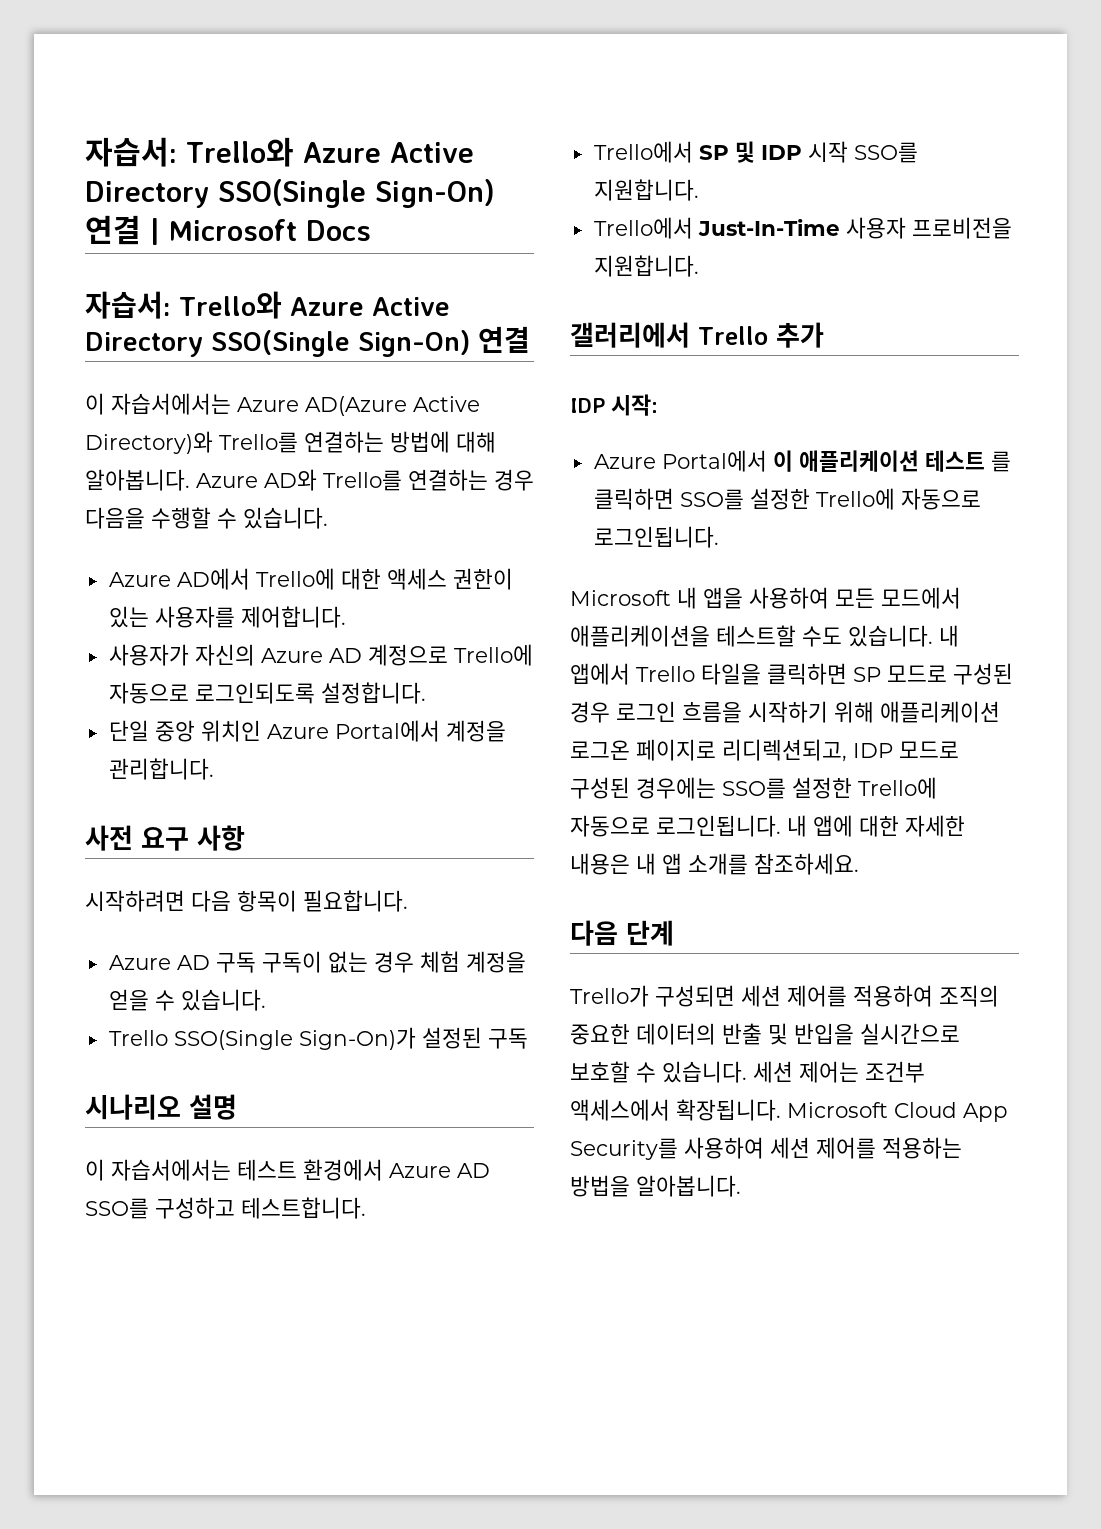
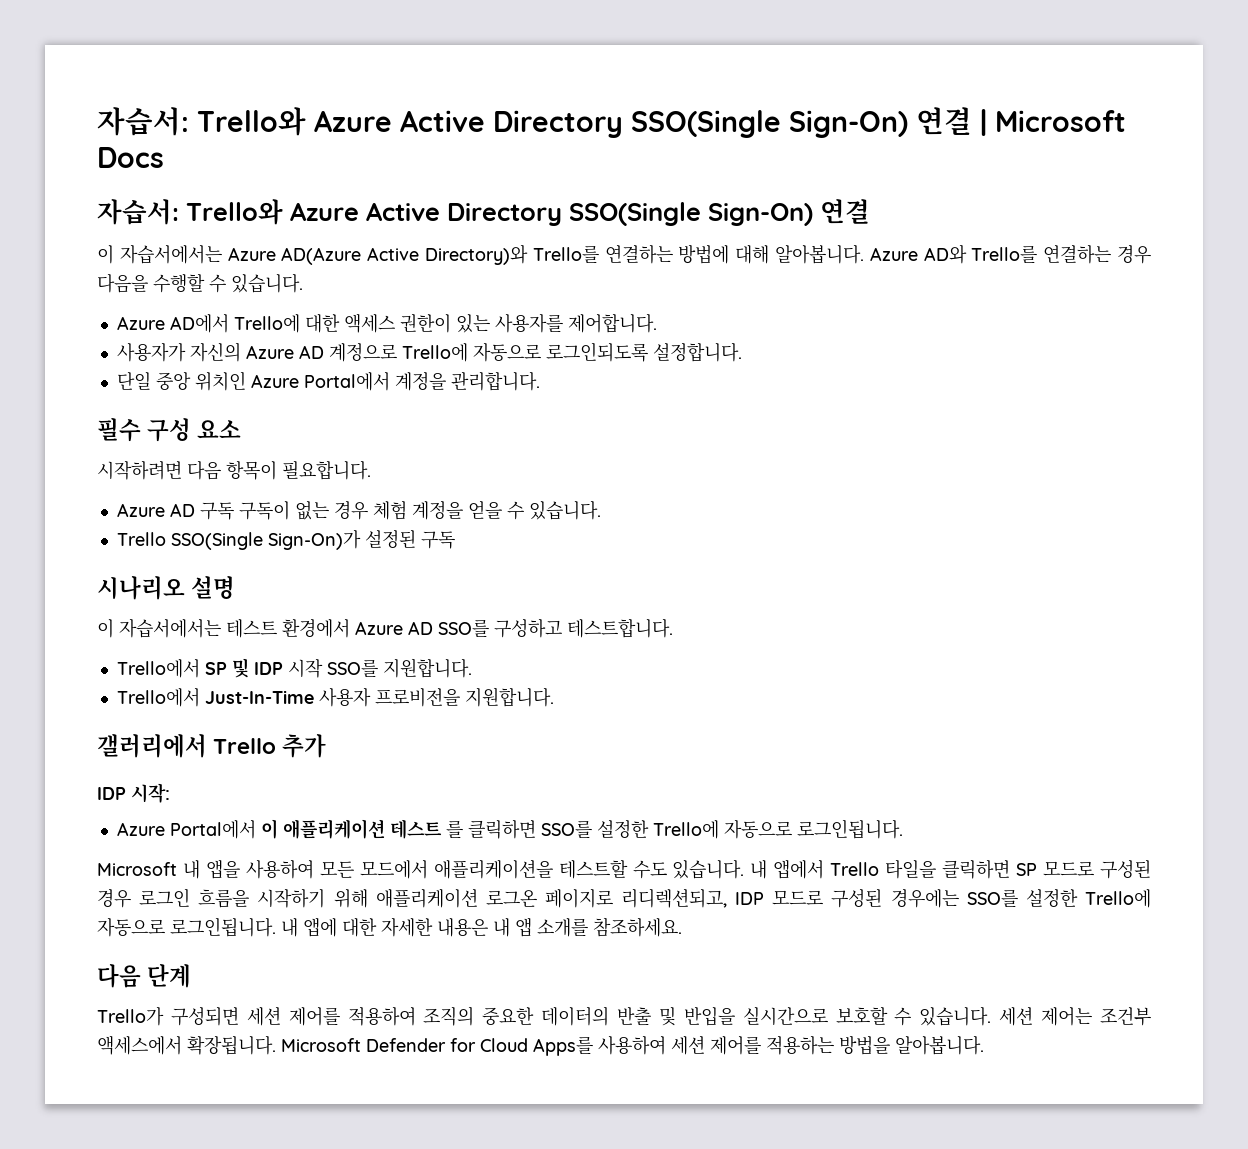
[85,825,245,851] 사전 요구 사항 -> [97,418,242,442] 필수 구성 요소
[894,1102,1008,1122] [570,1138,678,1160] Cloud App Security를 -> [366,1036,593,1056] Defender for Cloud Apps를

